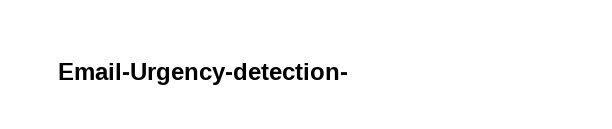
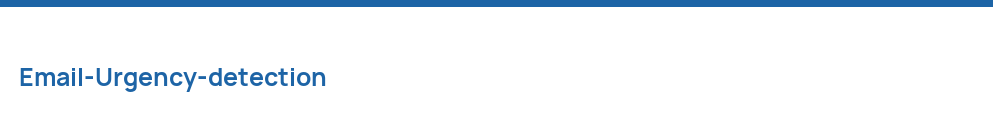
[58,63,348,85] Email-Urgency-detection- -> [19,68,327,92] Email-Urgency-detection

